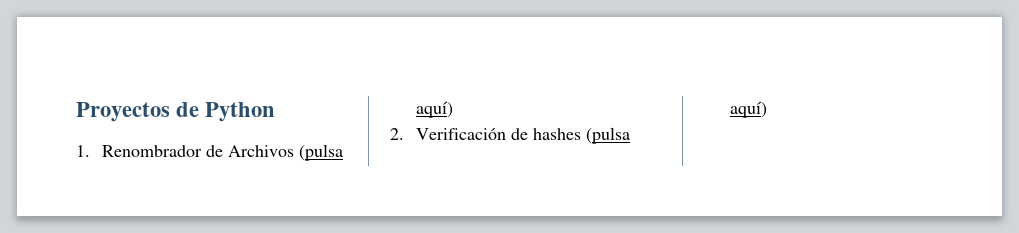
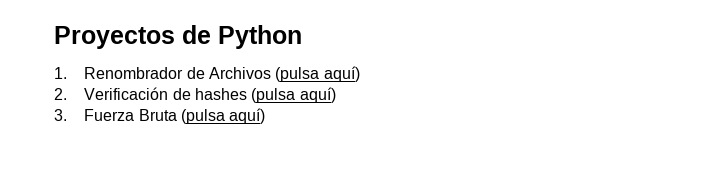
(767, 109) none -> [54,108,266,124] // 3. Fuerza Bruta (pulsa aquí)

